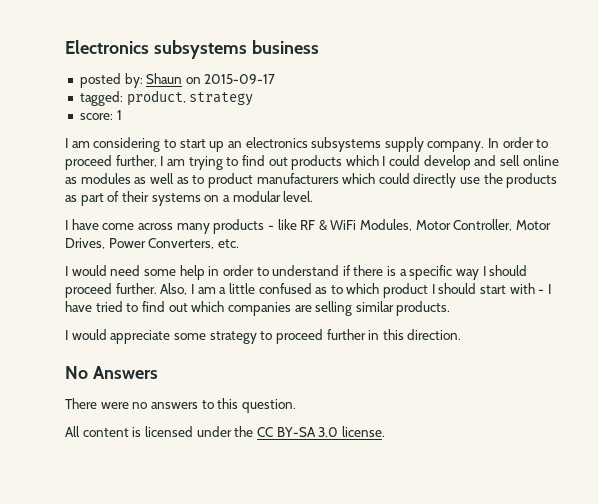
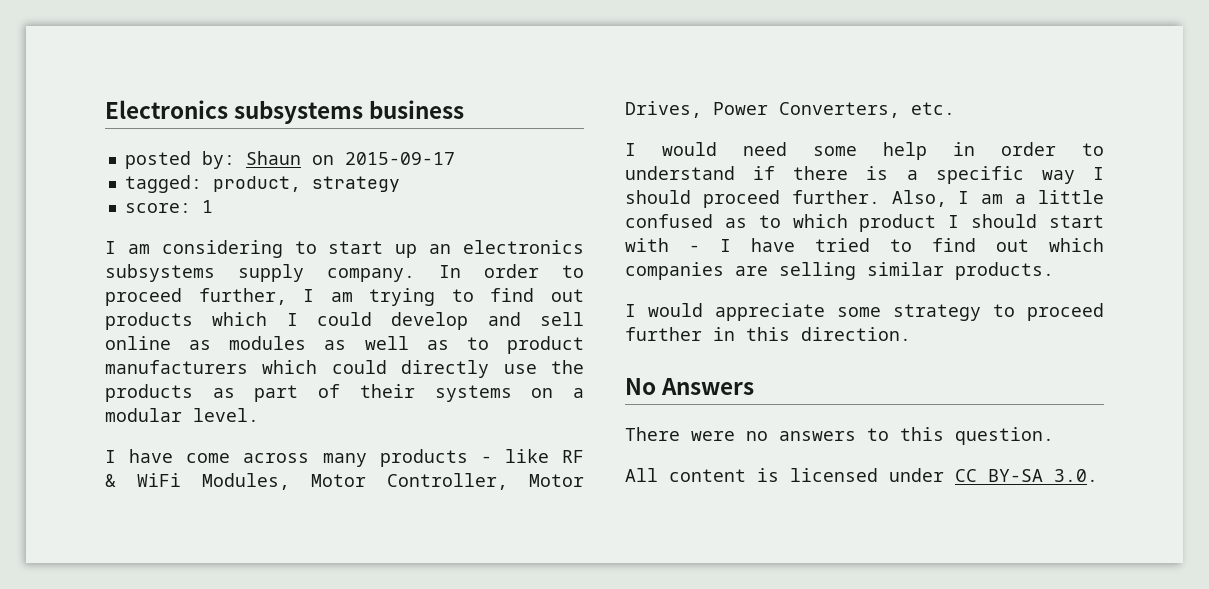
[234,426,254,437] the -> (944, 475) none
[318,426,385,437] 3.0 license. -> [1054,469,1098,482] 3.0.

